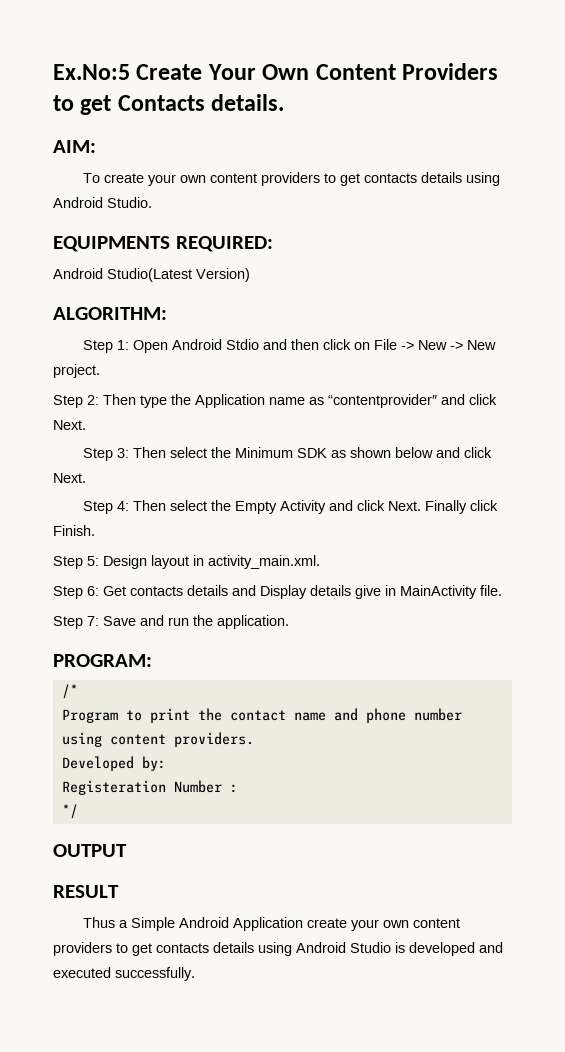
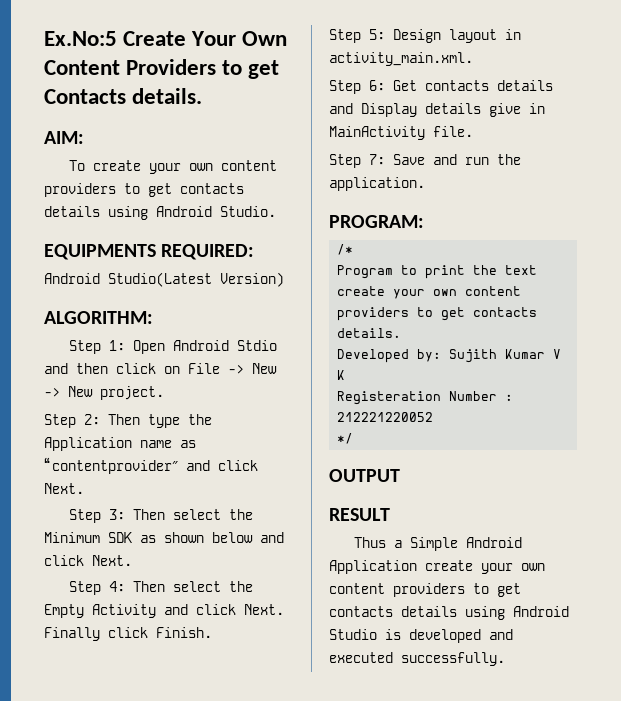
[229,708,462,723] [61,732,254,747] [61,756,166,771] contact name and phone number using content providers. // Developed by: -> [505,265,538,275] [337,286,522,299] [337,307,538,321] [337,328,402,338] [337,349,562,363] [337,370,346,380] text create your own content providers to get contacts details. // Developed by: Sujith Kumar V K
(238, 788) none -> [337,412,434,422] 212221220052

